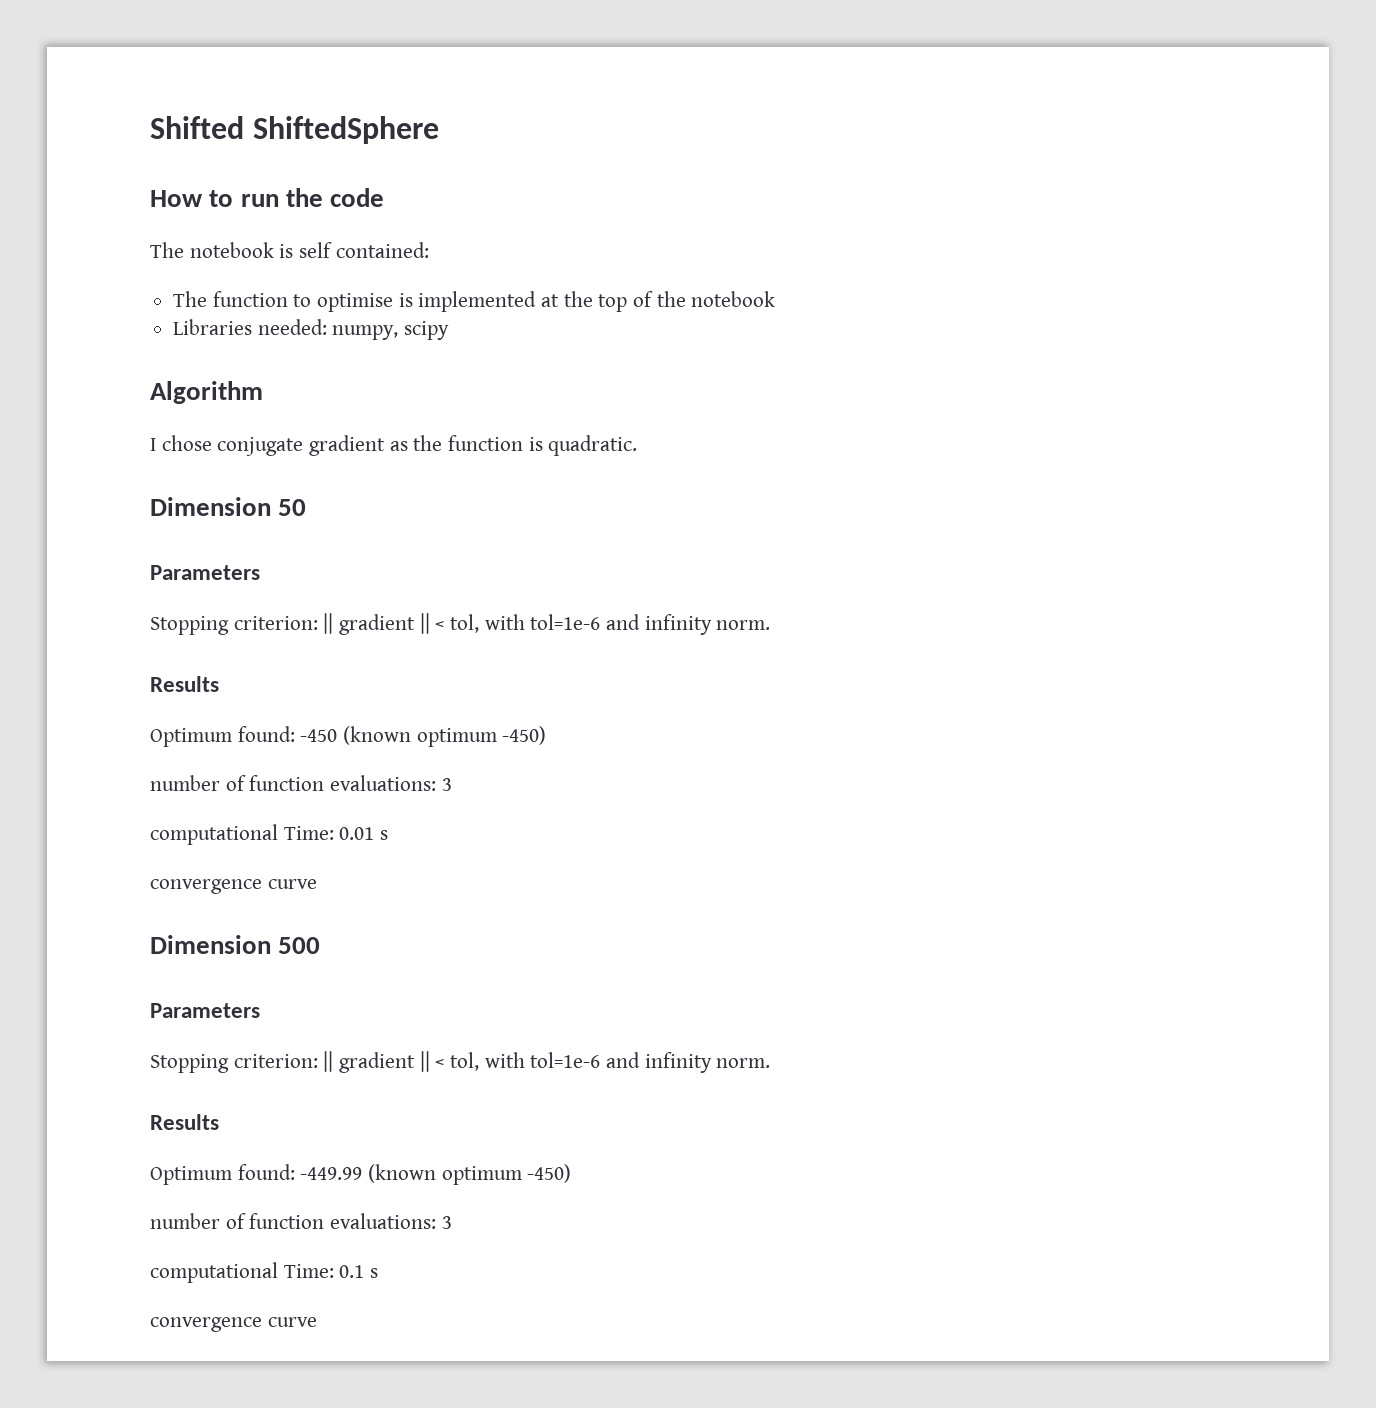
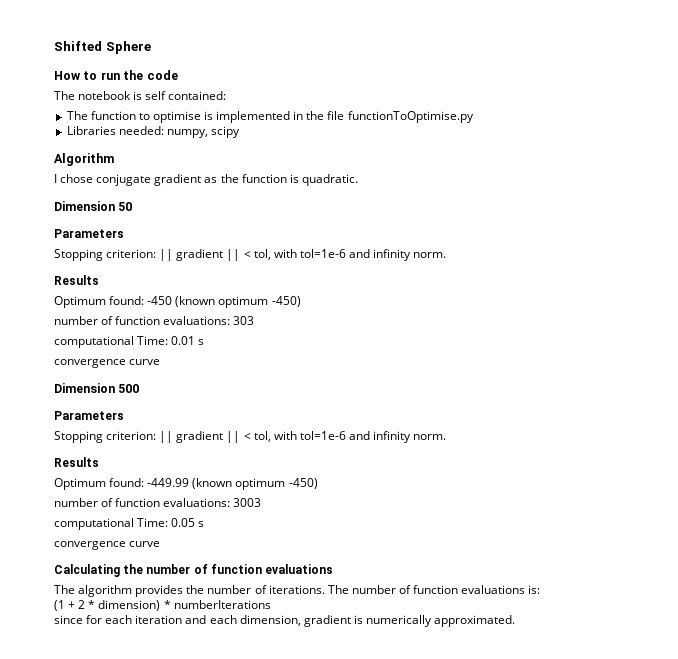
[252,116,439,144] ShiftedSphere -> [105,41,151,54] Sphere
[541,291,776,312] at the top of the notebook -> [293,111,474,123] in the file functionToOptimise.py
[441,778,452,791] 3 -> [233,316,255,325] 303
[441,1216,452,1229] [150,1262,379,1283] [150,1317,317,1332] 3 // computational Time: 0.1 s // convergence curve -> [233,498,262,507] [54,518,205,530] [54,541,161,550] [54,564,334,577] [54,585,541,597] [54,600,271,611] [54,615,516,627] 3003 // computational Time: 0.05 s // convergence curve // Calculating the number of function evaluations // The algorithm provides the number of iterations. The number of function evaluations is: // (1 + 2 * dimension) * numberIterations // since for each iteration and each dimension, gradient is numerically approximated.

